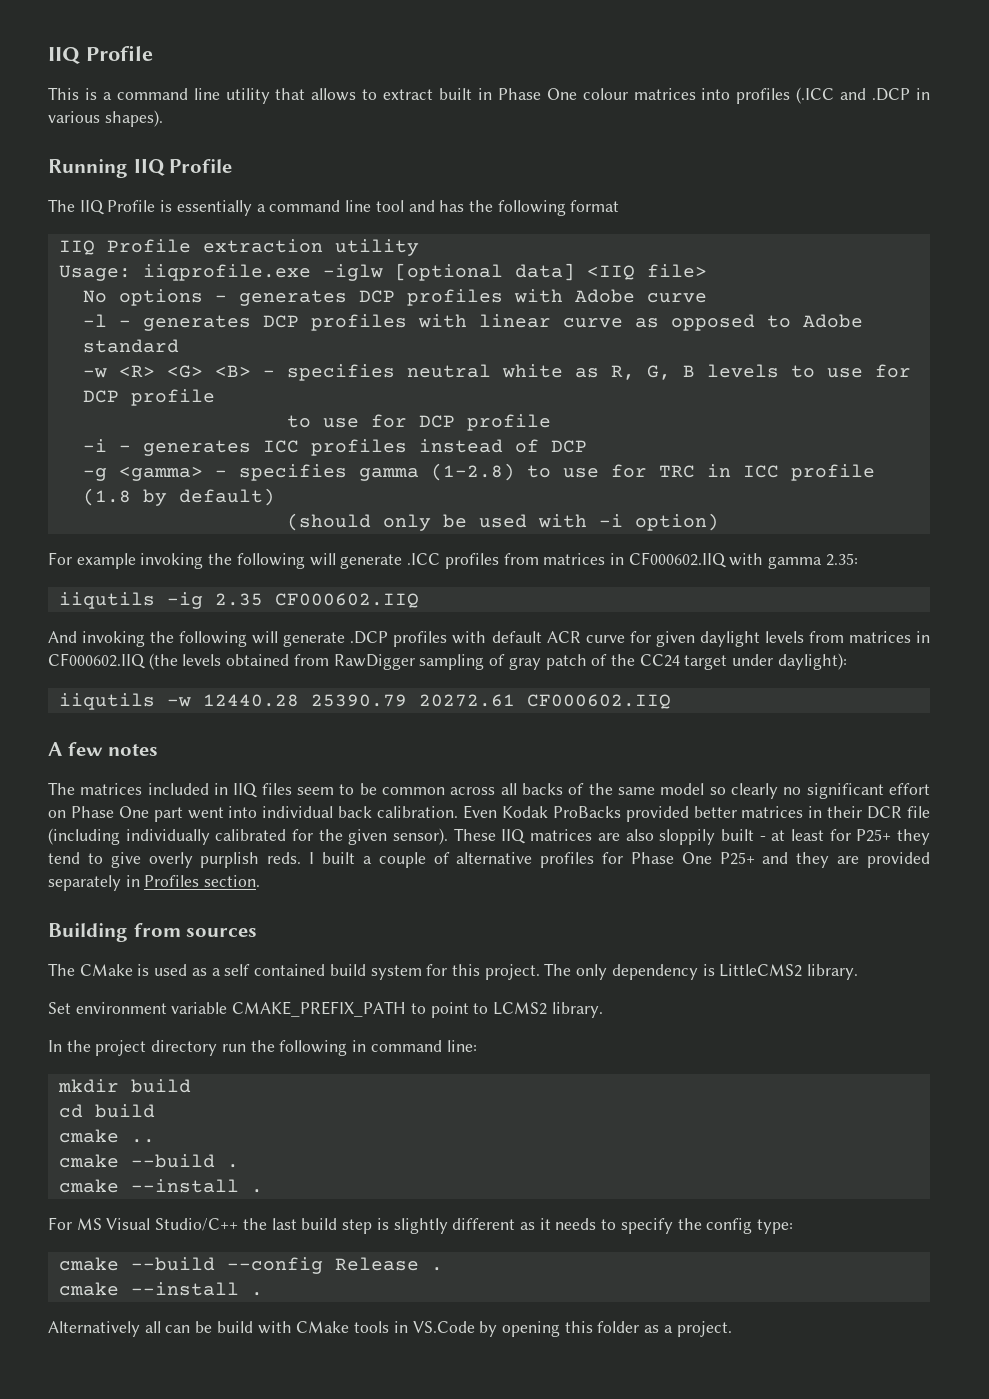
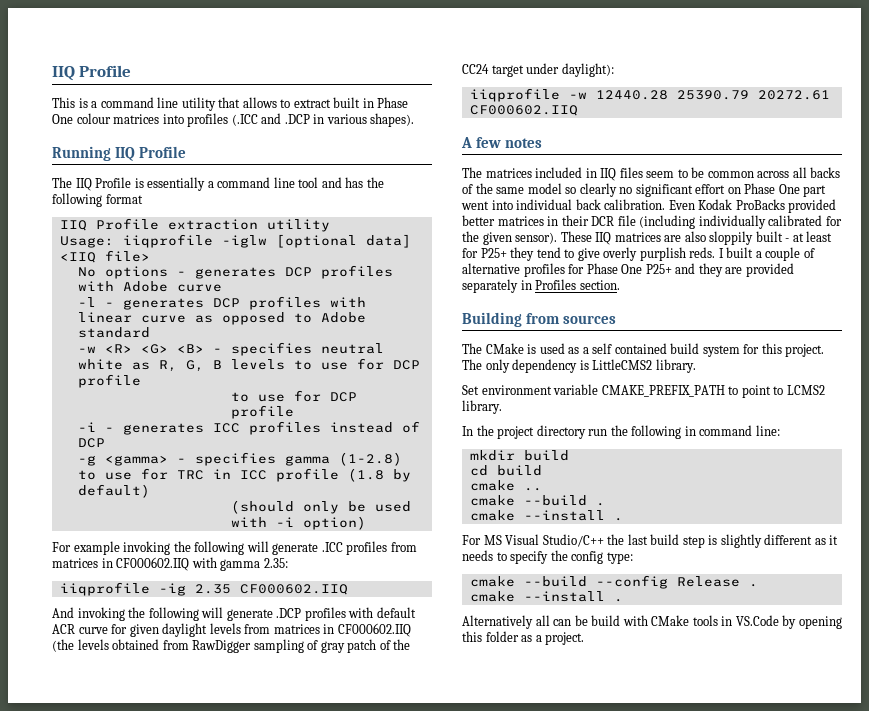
[142,264,311,281] iiqprofile.exe -> [122,234,213,248] iiqprofile
[58,592,155,609] iiqutils -> [59,582,150,596] iiqprofile
[58,693,155,710] iiqutils -> [469,88,560,102] iiqprofile

